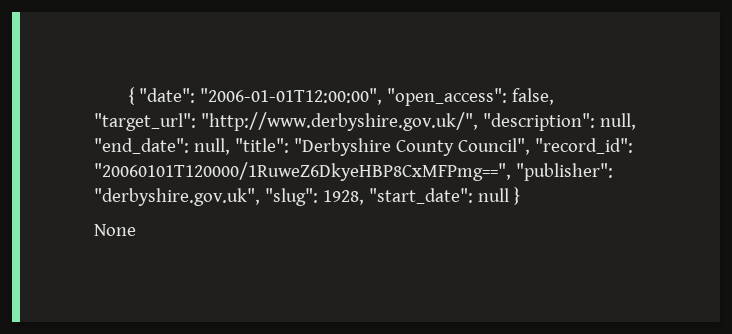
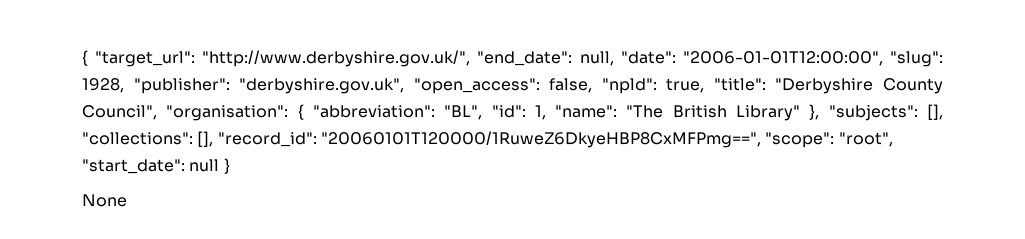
[127,87,554,106] [94,112,636,131] [94,138,633,156] [94,162,613,181] [94,188,364,206] { "date": "2006-01-01T12:00:00", "open_access": false, "target_url": "http://www.derbyshire.gov.uk/", "description": null, "end_date": null, "title": "Derbyshire County Council", "record_id": "20060101T120000/1RuweZ6DkyeHBP8CxMFPmg==", "publisher": "derbyshire.gov.uk", "slug": 1928, -> [82,50,943,67] [82,78,943,94] [82,104,943,121] [82,131,893,148] { "target_url": "http://www.derbyshire.gov.uk/", "end_date": null, "date": "2006-01-01T12:00:00", "slug": 1928, "publisher": "derbyshire.gov.uk", "open_access": false, "npld": true, "title": "Derbyshire County Council", "organisation": { "abbreviation": "BL", "id": 1, "name": "The British Library" }, "subjects": [], "collections": [], "record_id": "20060101T120000/1RuweZ6DkyeHBP8CxMFPmg==", "scope": "root",

